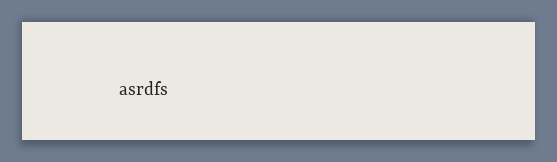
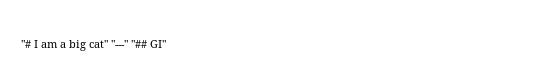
[119,81,168,95] asrdfs -> [21,40,166,51] "# I am a big cat" "---" "## GI"

